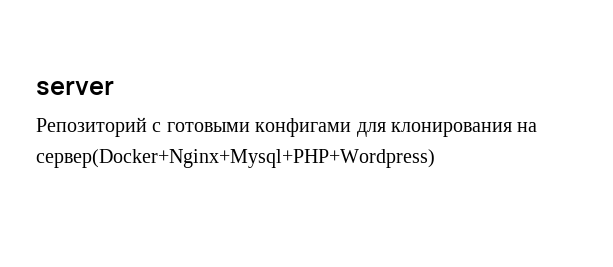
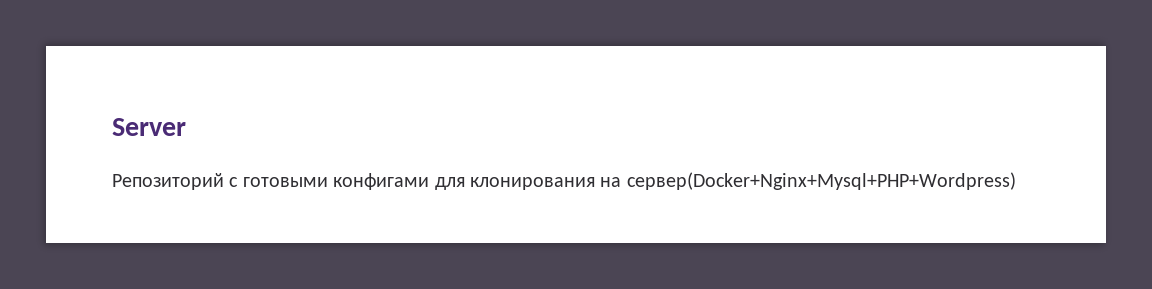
[36,80,114,95] server -> [112,118,186,136] Server

